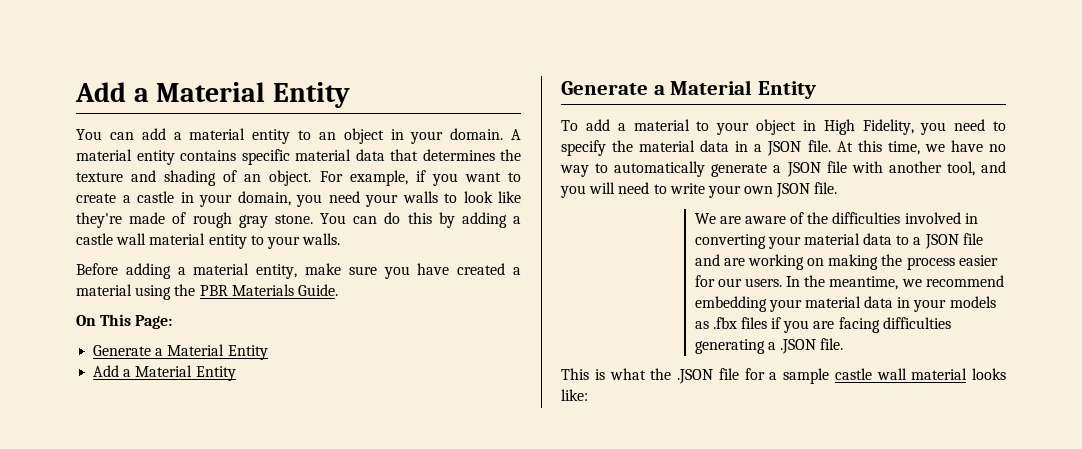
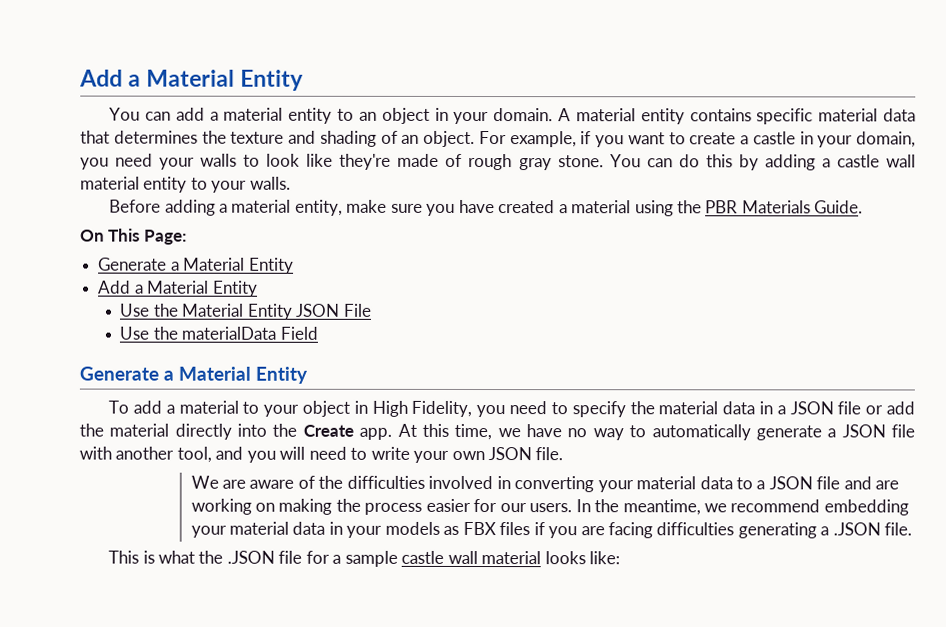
(236, 373) none -> [119,303,372,320] [119,326,318,340] // Use the Material Entity JSON File // Use the materialData Field
[807,140,831,152] file. -> [837,401,915,415] [79,423,393,440] file or add the material directly into the Create app.
[712,317,737,329] .fbx -> [462,521,496,536] FBX

